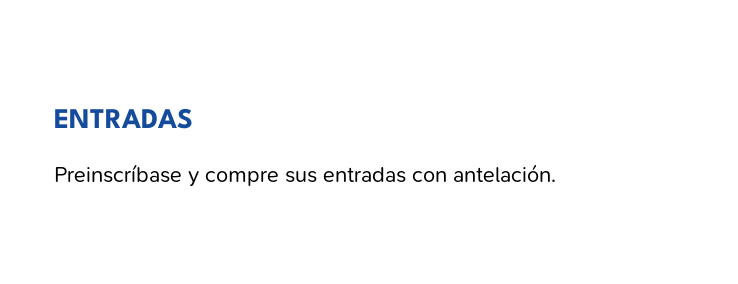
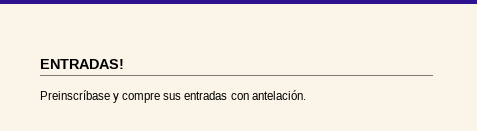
[54,108,193,129] ENTRADAS -> [40,59,124,69] ENTRADAS!

